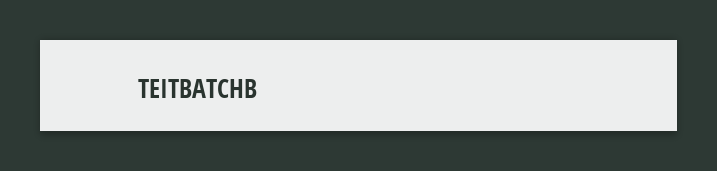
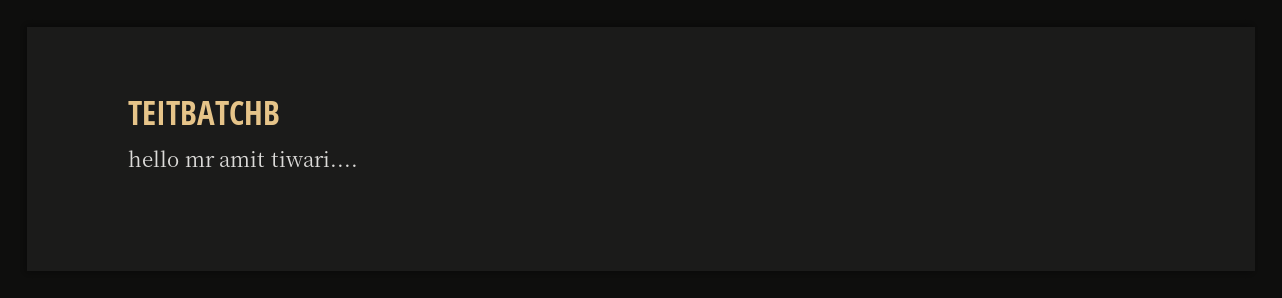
(257, 88) none -> [128,150,358,167] // hello mr amit tiwari....

